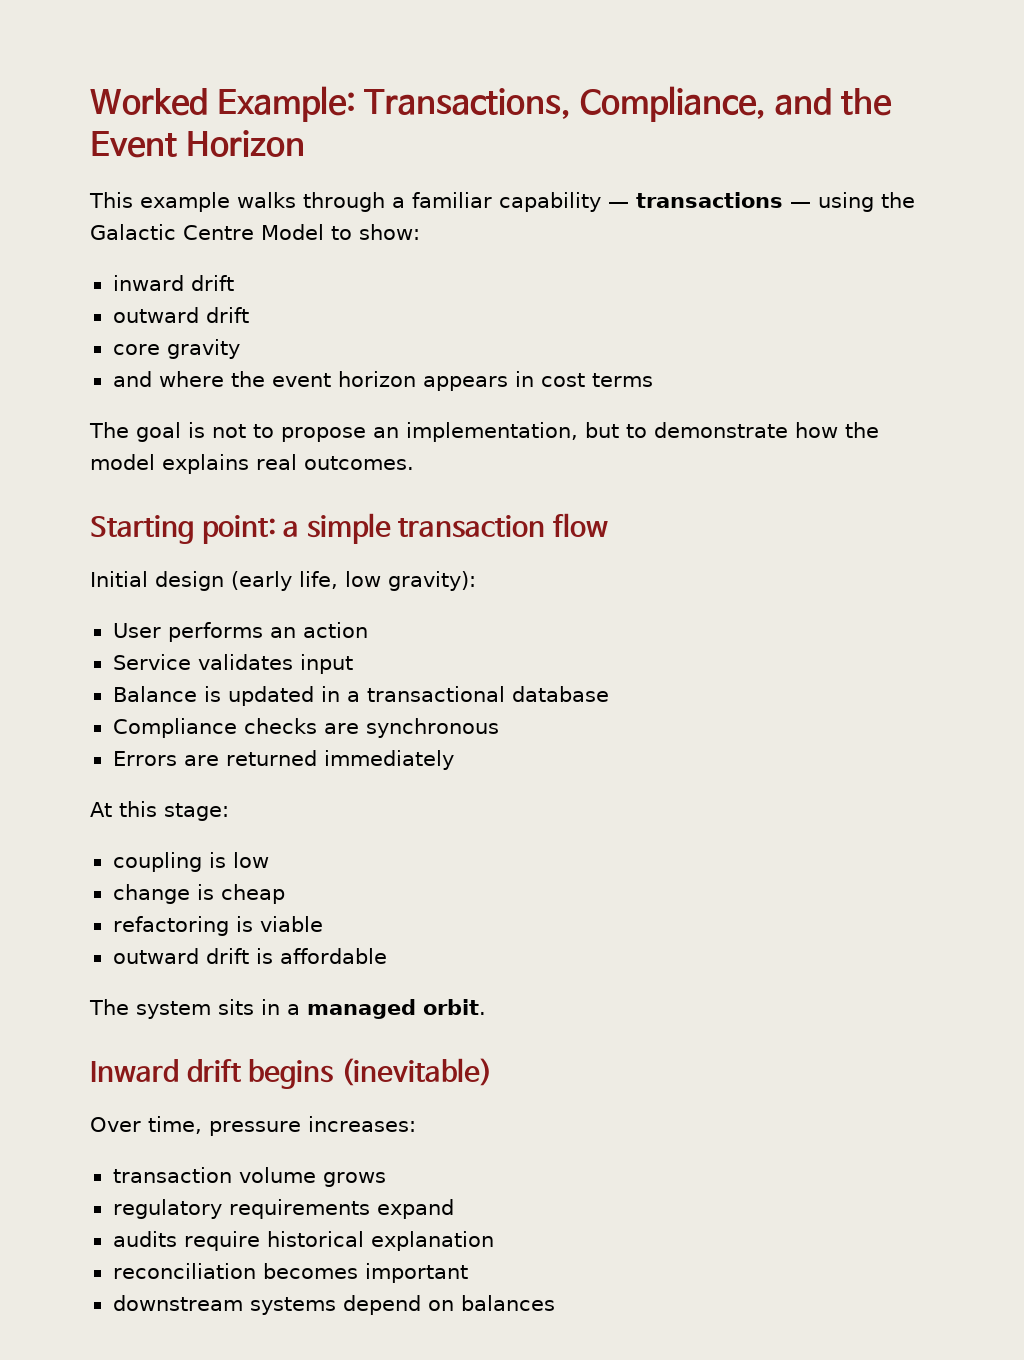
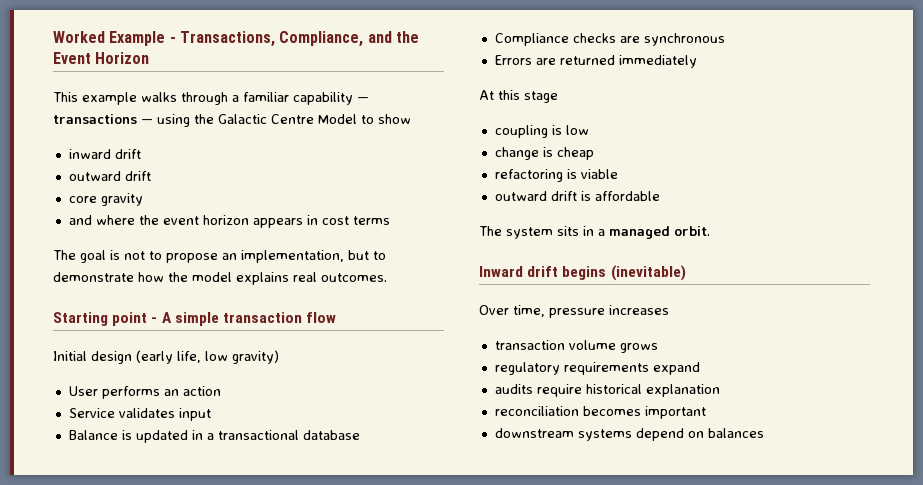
[216,86,356,122] Example: -> [109,31,176,46] Example -
[359,224,420,240] show: -> [378,114,411,124] show
[201,515,300,544] point: a -> [112,312,172,326] point - A
[388,571,476,591] gravity): -> [232,350,279,364] gravity)
[164,803,229,821] stage: -> [524,91,558,103] stage
[308,1116,416,1132] increases: -> [609,305,669,315] increases

